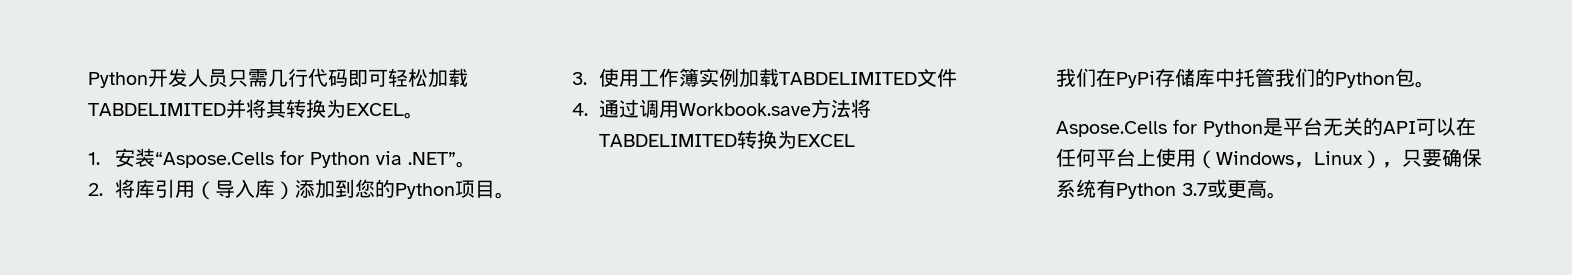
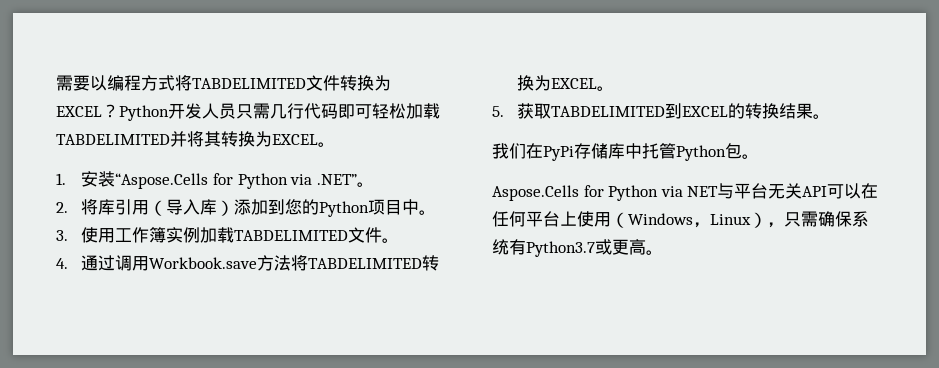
(88, 80) none -> [56,75,391,91] [56,104,119,118] 需要以编程方式将TABDELIMITED文件转换为EXCEL？
(496, 189) none -> [402,199,420,215] 中
(958, 77) none -> [382,238,400,243] 。
(856, 140) none -> [597,86,615,91] [492,103,831,119] 。 // 5.获取TABDELIMITED到EXCEL的转换结果。
[1275,68,1335,87] 我们的 -> (676, 151) none
[1263,118,1283,136] 是 -> [660,183,735,199] via NET与
[1363,117,1383,136] 的 -> (803, 191) none
[1422,149,1442,167] 要 -> [801,211,818,227] 需
[1116,183,1207,199] Python 3.7 -> [526,241,595,257] Python3.7

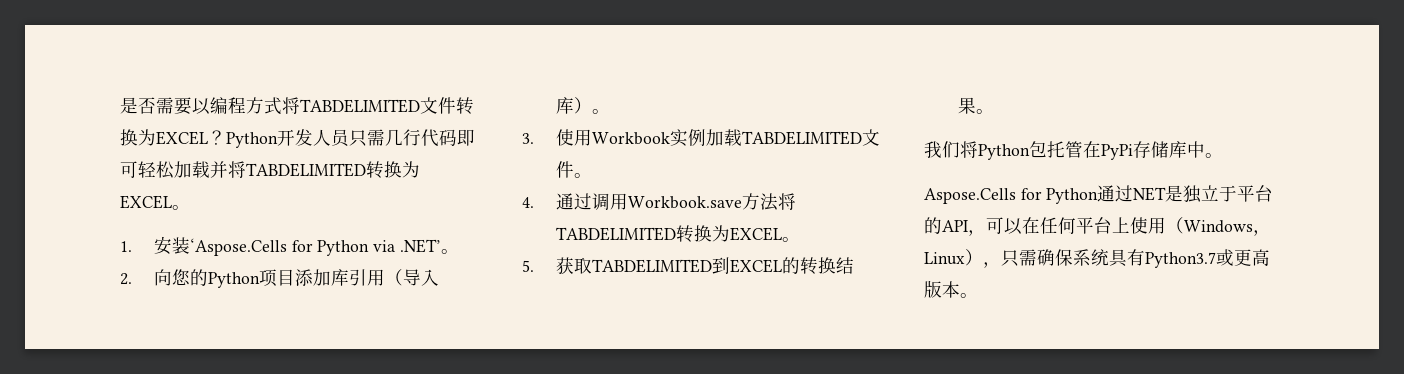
(56, 83) none -> [120,97,156,114] 是否
[56,131,221,147] TABDELIMITED并将其 -> [210,161,366,178] 并将TABDELIMITED
[115,173,357,189] “Aspose.Cells for Python via .NET” -> [189,238,441,256] ‘Aspose.Cells for Python via .NET’
[81,199,420,217] 将库引用（导入库）添加到您的Python项目中 -> [153,269,439,288] [555,97,592,114] 向您的Python项目添加库引用（导入库）
[115,227,167,243] 工作簿 -> [591,132,670,145] Workbook
(526, 151) none -> [960,141,1083,160] 将Python包托管
[642,143,742,161] 托管Python包 -> (1205, 149) none
[660,183,828,199] via NET与平台无关API -> [1097,185,1274,203] [924,217,986,236] 通过NET是独立于平台的API，
(509, 247) none -> [1109,249,1128,267] 具
(646, 247) none -> [924,280,960,298] 版本

